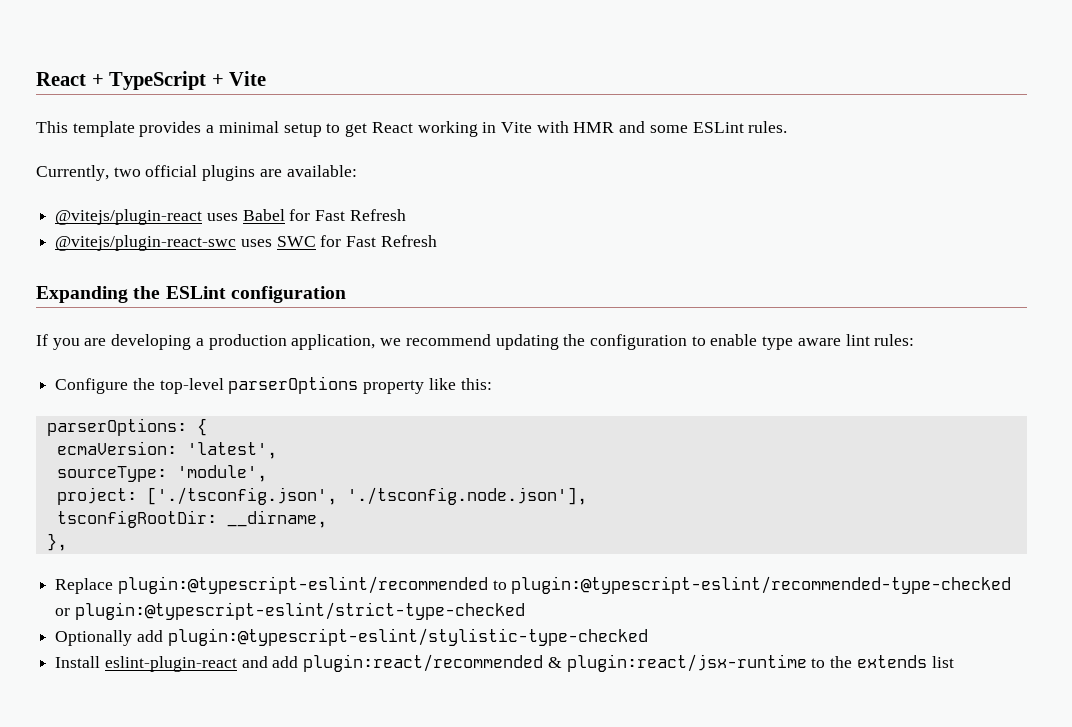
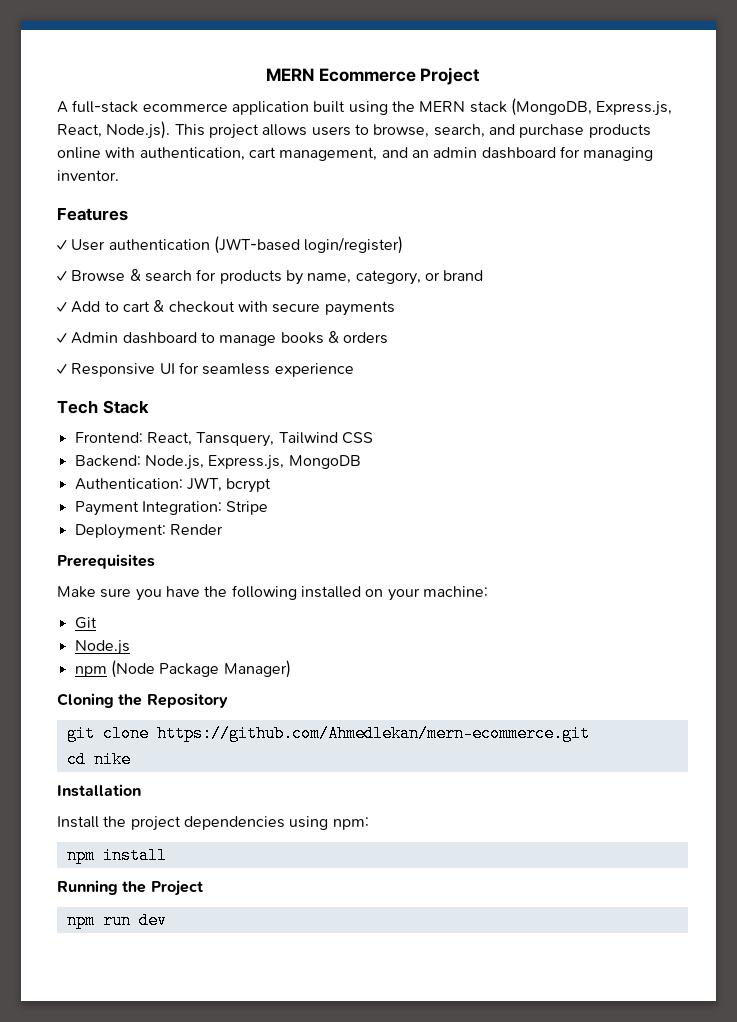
[36,71,267,90] [36,121,788,137] [36,165,357,181] [55,209,406,225] [55,235,437,251] [36,286,346,303] [36,334,915,350] [55,376,492,394] [46,418,207,436] [56,441,277,459] [56,465,267,482] [56,487,587,505] [56,510,327,528] [46,533,67,551] [55,576,1012,594] [55,602,525,620] [55,628,648,646] [55,654,954,672] React + TypeScript + Vite // This template provides a minimal setup to get React working in Vite with HMR and some ESLint rules. // Currently, two official plugins are available: // @vitejs/plugin-react uses Babel for Fast Refresh // @vitejs/plugin-react-swc uses SWC for Fast Refresh // Expanding the ESLint configuration // If you are developing a production application, we recommend updating the configuration to enable type aware lint rules: // Configure the top-level parserOptions property like this: // parserOptions: { // ecmaVersion: 'latest', // sourceType: 'module', // project: ['./tsconfig.json', './tsconfig.node.json'], // tsconfigRootDir: __dirname, // }, // Replace plugin:@typescript-eslint/recommended to plugin:@typescript-eslint/recommended-type-checked or plugin:@typescript-eslint/strict-type-checked // Optionally add plugin:@typescript-eslint/stylistic-type-checked // Install eslint-plugin-react and add plugin:react/recommended & plugin:react/jsx-runtime to the extends list -> [265,67,481,85] [57,98,673,116] [57,121,651,139] [57,146,654,161] [57,170,119,181] [57,207,128,221] [57,236,404,254] [57,269,484,285] [57,300,395,316] [57,331,389,346] [57,362,354,377] [57,400,149,414] [74,432,373,447] [74,455,361,470] [74,477,272,493] [74,501,269,516] [74,524,223,539] [57,554,155,569] [57,585,488,601] [74,617,97,629] [74,640,130,655] [74,660,291,678] [57,693,228,708] [66,725,590,742] [66,751,131,768] [57,784,141,797] [57,816,369,831] [66,847,167,864] [57,880,203,896] [66,912,167,929] MERN Ecommerce Project // A full-stack ecommerce application built using the MERN stack (MongoDB, Express.js, React, Node.js). This project allows users to browse, search, and purchase products online with authentication, cart management, and an admin dashboard for managing inventor. // Features // ✓ User authentication (JWT-based login/register) // ✓ Browse & search for products by name, category, or brand // ✓ Add to cart & checkout with secure payments // ✓ Admin dashboard to manage books & orders // ✓ Responsive UI for seamless experience // Tech Stack // Frontend: React, Tansquery, Tailwind CSS // Backend: Node.js, Express.js, MongoDB // Authentication: JWT, bcrypt // Payment Integration: Stripe // Deployment: Render // Prerequisites // Make sure you have the following installed on your machine: // Git // Node.js // npm (Node Package Manager) // Cloning the Repository // git clone https://github.com/Ahmedlekan/mern-ecommerce.git // cd nike // Installation // Install the project dependencies using npm: // npm install // Running the Project // npm run dev

